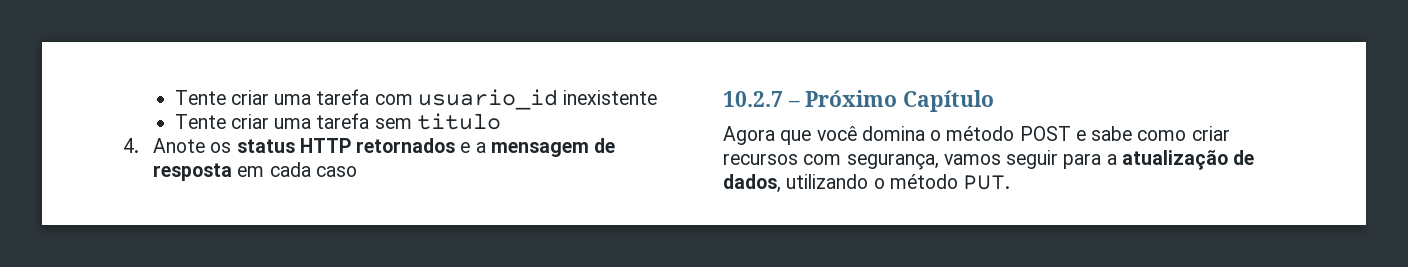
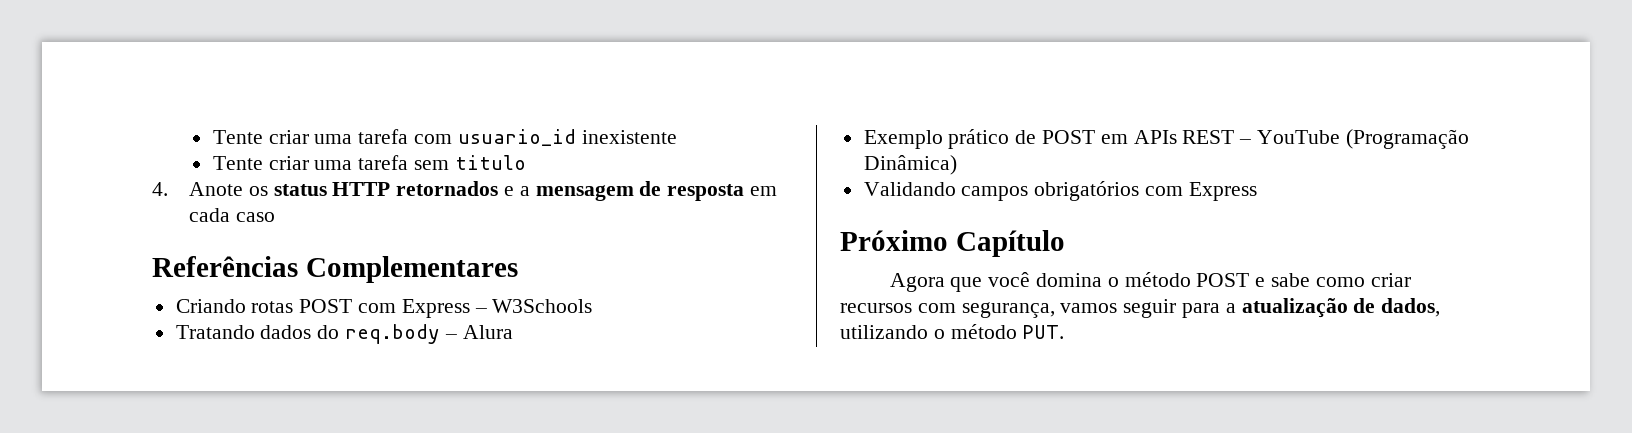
[723,91,800,107] 10.2.7 – -> [152,256,518,283] [175,299,593,318] [175,324,513,344] [863,129,1469,149] [863,155,957,175] [863,181,1257,201] Referências Complementares // Criando rotas POST com Express – W3Schools // Tratando dados do req.body – Alura // Exemplo prático de POST em APIs REST – YouTube (Programação Dinâmica) // Validando campos obrigatórios com Express //

